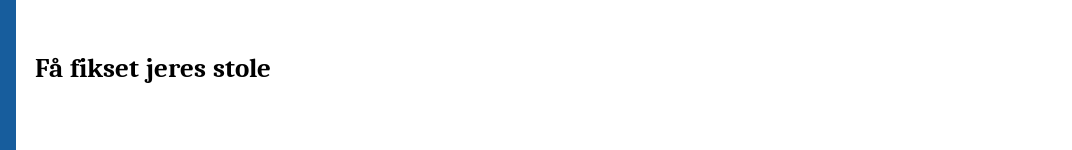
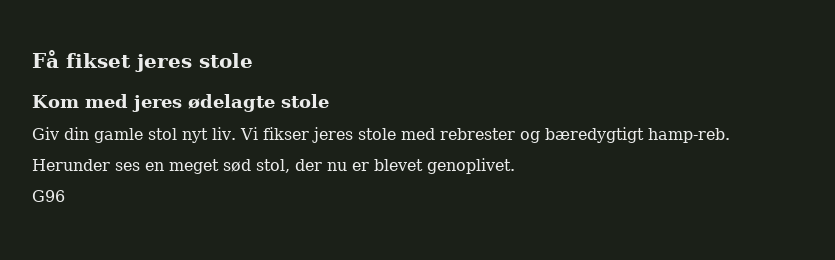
(272, 67) none -> [32,94,329,112] [32,127,730,143] [32,158,515,174] [32,190,65,202] // Kom med jeres ødelagte stole // Giv din gamle stol nyt liv. Vi fikser jeres stole med rebrester og bæredygtigt hamp-reb. // Herunder ses en meget sød stol, der nu er blevet genoplivet. // G96

